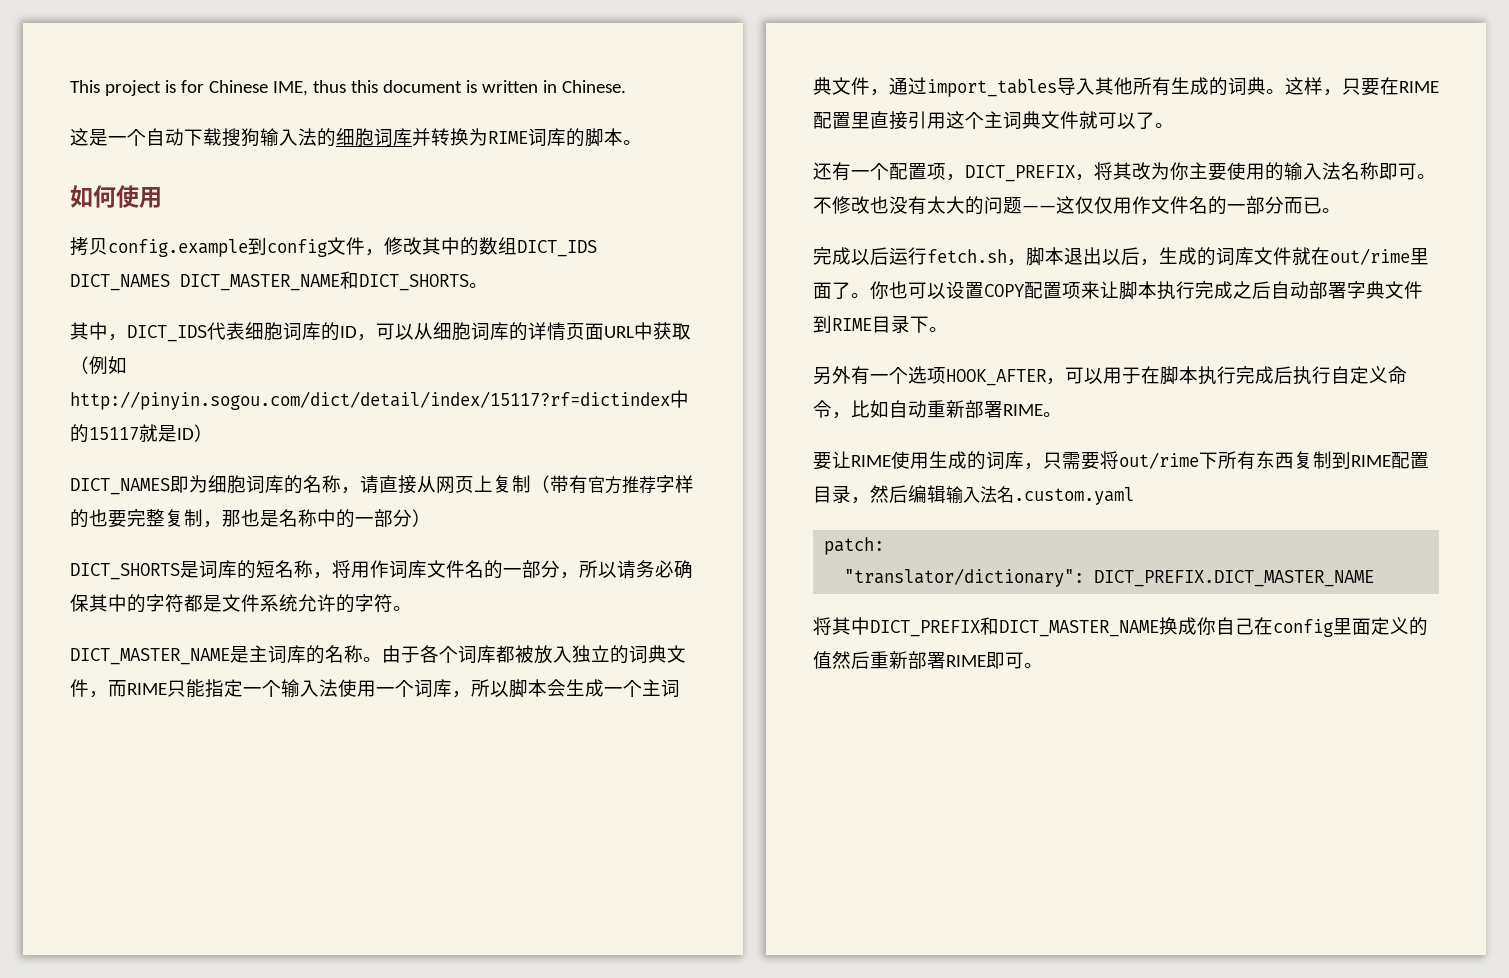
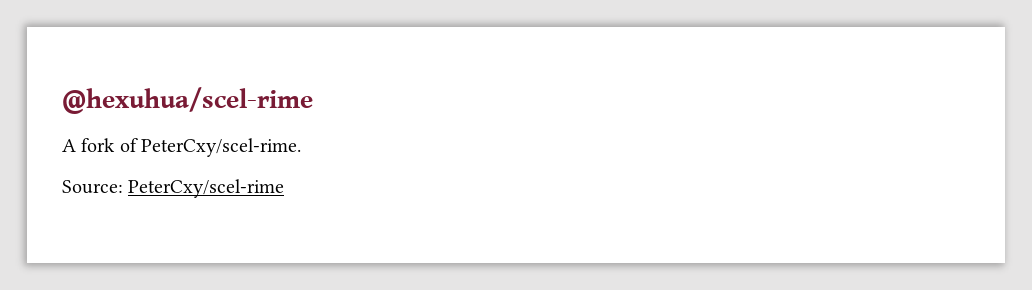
[70,80,626,96] [70,128,642,147] [70,185,162,208] [70,237,597,257] [70,271,488,291] [70,322,691,342] [70,356,127,375] [70,390,689,410] [70,424,213,443] [70,475,694,495] [70,509,431,528] [70,560,693,580] [70,594,412,613] [70,645,686,665] [70,679,680,698] [813,77,1439,97] [813,111,1174,130] [813,162,1436,182] [813,196,1341,215] [813,247,1429,266] [813,281,1423,300] [813,315,948,333] [813,366,1407,386] [813,400,1062,419] [813,451,1429,470] [813,485,1134,505] [824,537,885,555] [844,568,1375,587] [813,617,1428,637] [813,651,1043,669] This project is for Chinese IME, thus this document is written in Chinese. // 这是一个自动下载搜狗输入法的细胞词库并转换为RIME词库的脚本。 // 如何使用 // 拷贝config.example到config文件，修改其中的数组DICT_IDS DICT_NAMES DICT_MASTER_NAME和DICT_SHORTS。 // 其中，DICT_IDS代表细胞词库的ID，可以从细胞词库的详情页面URL中获取（例如http://pinyin.sogou.com/dict/detail/index/15117?rf=dictindex中的15117就是ID） // DICT_NAMES即为细胞词库的名称，请直接从网页上复制（带有官方推荐字样的也要完整复制，那也是名称中的一部分） // DICT_SHORTS是词库的短名称，将用作词库文件名的一部分，所以请务必确保其中的字符都是文件系统允许的字符。 // DICT_MASTER_NAME是主词库的名称。由于各个词库都被放入独立的词典文件，而RIME只能指定一个输入法使用一个词库，所以脚本会生成一个主词典文件，通过import_tables导入其他所有生成的词典。这样，只要在RIME配置里直接引用这个主词典文件就可以了。 // 还有一个配置项，DICT_PREFIX，将其改为你主要使用的输入法名称即可。不修改也没有太大的问题——这仅仅用作文件名的一部分而已。 // 完成以后运行fetch.sh，脚本退出以后，生成的词库文件就在out/rime里面了。你也可以设置COPY配置项来让脚本执行完成之后自动部署字典文件到RIME目录下。 // 另外有一个选项HOOK_AFTER，可以用于在脚本执行完成后执行自定义命令，比如自动重新部署RIME。 // 要让RIME使用生成的词库，只需要将out/rime下所有东西复制到RIME配置目录，然后编辑输入法名.custom.yaml // patch: // "translator/dictionary": DICT_PREFIX.DICT_MASTER_NAME // 将其中DICT_PREFIX和DICT_MASTER_NAME换成你自己在config里面定义的值然后重新部署RIME即可。 -> [62,87,313,114] [62,138,302,157] [62,179,285,198] @hexuhua/scel-rime // A fork of PeterCxy/scel-rime. // Source: PeterCxy/scel-rime

